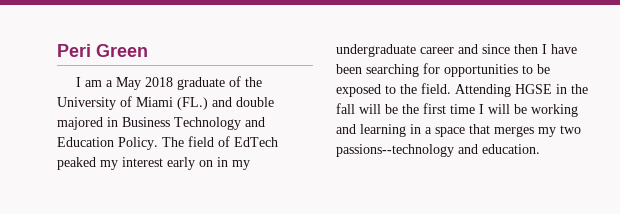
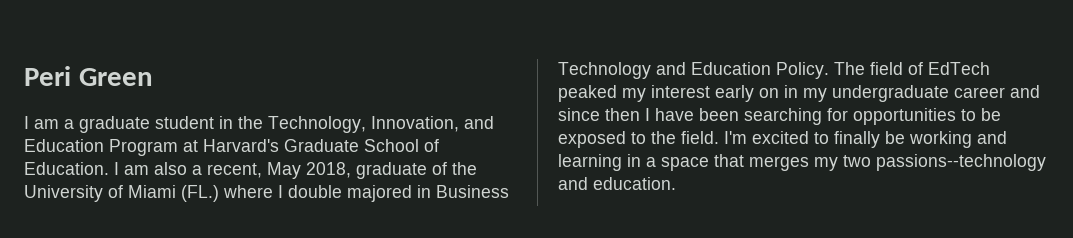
[115,77,173,90] May 2018 -> [79,116,494,133] [24,139,439,156] [24,162,351,179] graduate student in the Technology, Innovation, and Education Program at Harvard's Graduate School of Education. I am also a recent, May 2018,
[212,97,232,107] and -> [223,185,283,198] where I
[455,84,588,97] [336,103,510,114] Attending HGSE in the fall will be the first time I will -> [724,131,880,148] I'm excited to finally

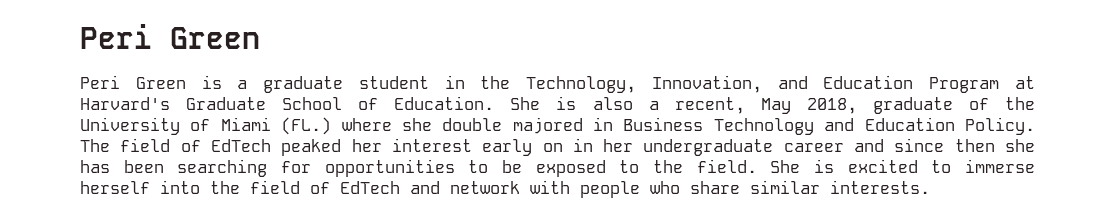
[24,116,59,129] I am -> [80,75,222,89] Peri Green is
[114,162,149,175] I am -> [510,96,577,110] She is
[278,185,283,198] I -> [401,118,432,131] she
[622,88,646,102] my -> [351,139,382,152] her
[803,88,827,102] my -> [603,139,634,152] her
[645,108,694,121] I have -> [1005,139,1035,152] [80,160,110,173] she has
[724,131,1007,148] [558,154,1046,171] [558,177,676,190] I'm excited to finally be working and learning in a space that merges my two passions--technology and education. -> [770,159,1035,173] [80,180,930,198] She is excited to immerse herself into the field of EdTech and network with people who share similar interests.

